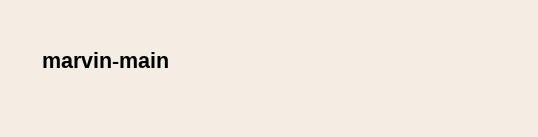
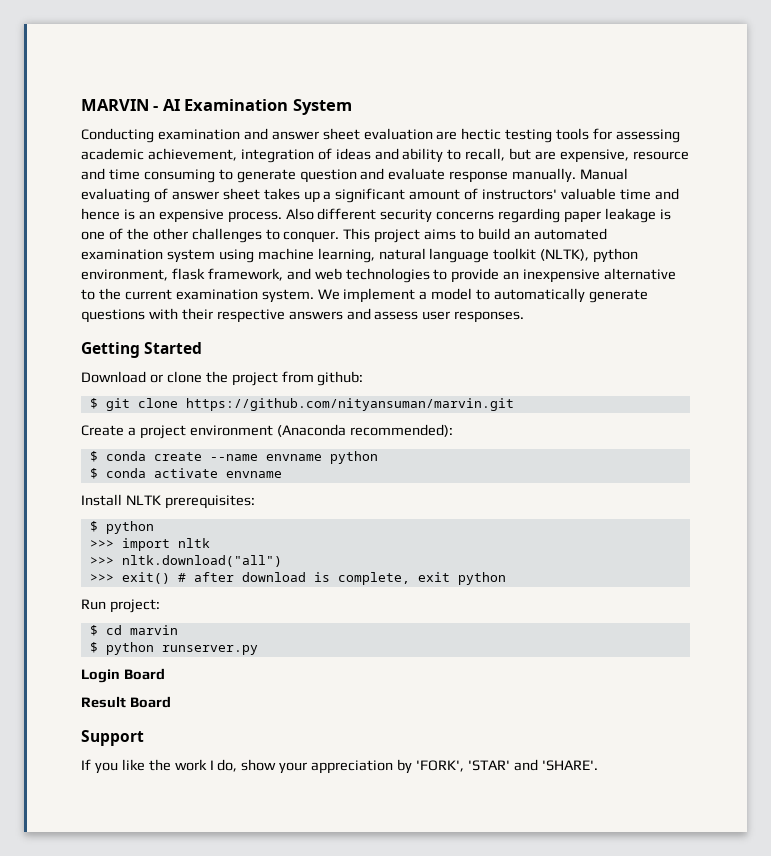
[42,52,169,68] marvin-main -> [81,99,352,115] [81,128,681,143] [81,148,689,163] [81,168,629,183] [81,188,679,203] [81,208,671,223] [81,228,607,243] [81,248,639,263] [81,268,677,283] [81,288,649,303] [81,308,525,323] [81,342,203,358] [81,371,364,386] [89,398,514,411] [81,424,453,439] [89,451,378,464] [89,468,282,479] [81,494,255,509] [89,521,154,534] [89,538,210,551] [89,555,282,567] [89,572,506,585] [81,599,160,613] [89,625,178,636] [89,642,258,655] [81,668,165,683] [81,696,171,708] [81,730,144,746] [81,759,598,774] MARVIN - AI Examination System // Conducting examination and answer sheet evaluation are hectic testing tools for assessing academic achievement, integration of ideas and ability to recall, but are expensive, resource and time consuming to generate question and evaluate response manually. Manual evaluating of answer sheet takes up a significant amount of instructors' valuable time and hence is an expensive process. Also different security concerns regarding paper leakage is one of the other challenges to conquer. This project aims to build an automated examination system using machine learning, natural language toolkit (NLTK), python environment, flask framework, and web technologies to provide an inexpensive alternative to the current examination system. We implement a model to automatically generate questions with their respective answers and assess user responses. // Getting Started // Download or clone the project from github: // $ git clone https://github.com/nityansuman/marvin.git // Create a project environment (Anaconda recommended): // $ conda create --name envname python // $ conda activate envname // Install NLTK prerequisites: // $ python // >>> import nltk // >>> nltk.download("all") // >>> exit() # after download is complete, exit python // Run project: // $ cd marvin // $ python runserver.py // Login Board // Result Board // Support // If you like the work I do, show your appreciation by 'FORK', 'STAR' and 'SHARE'.

